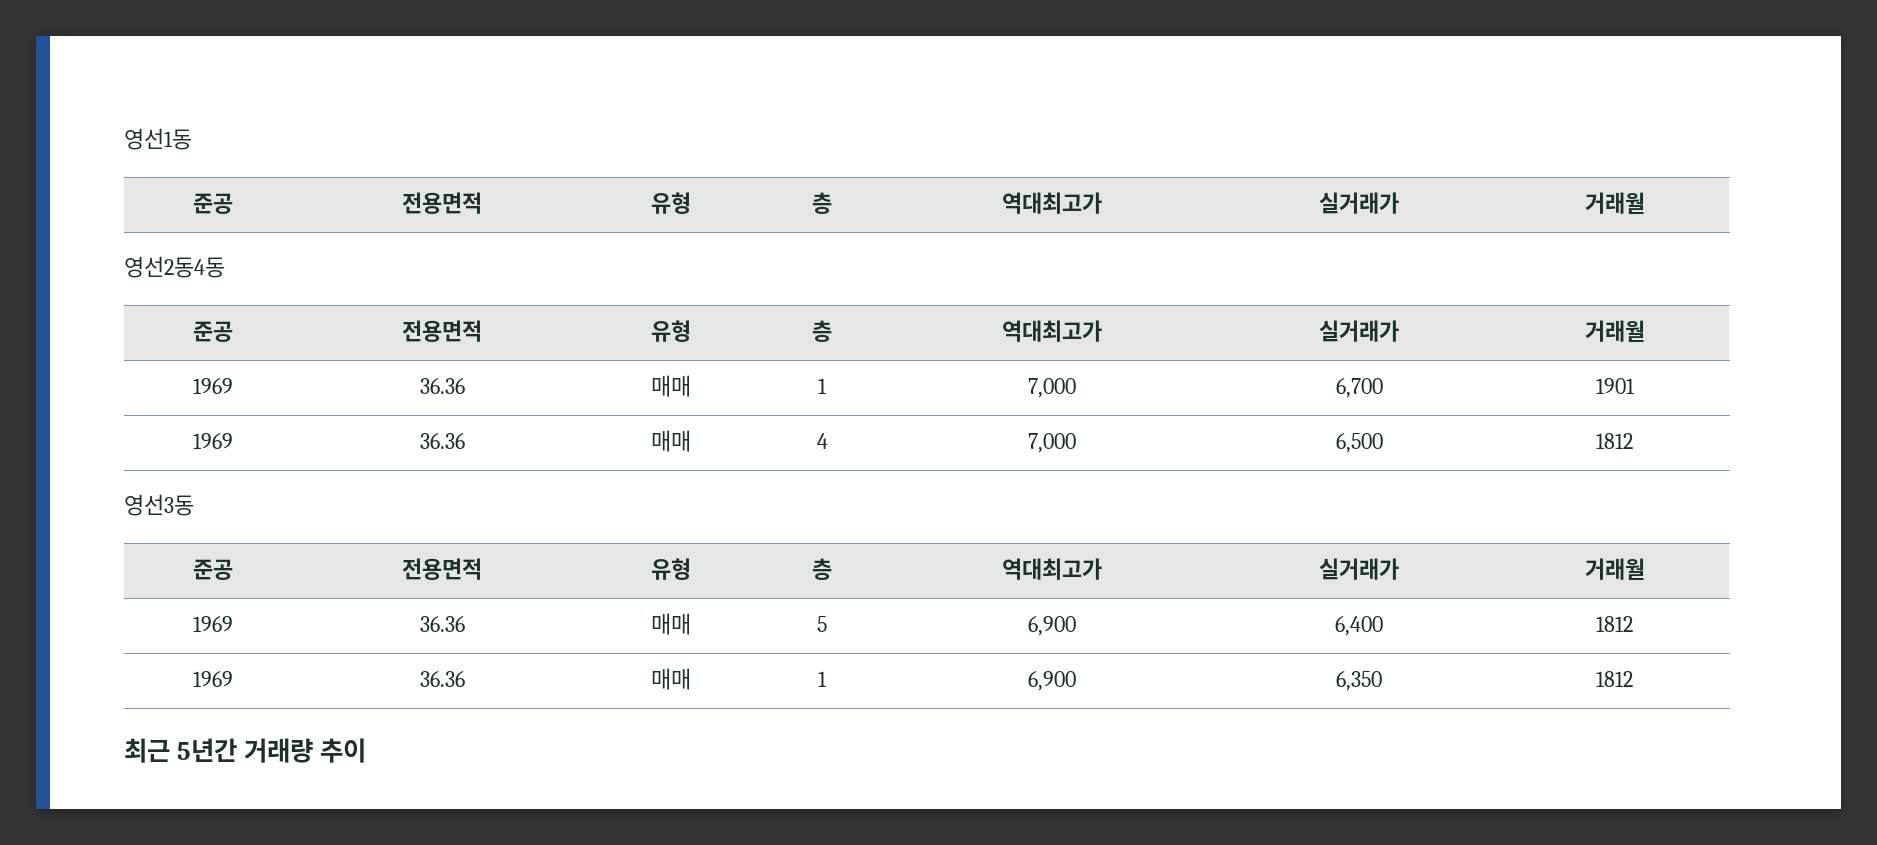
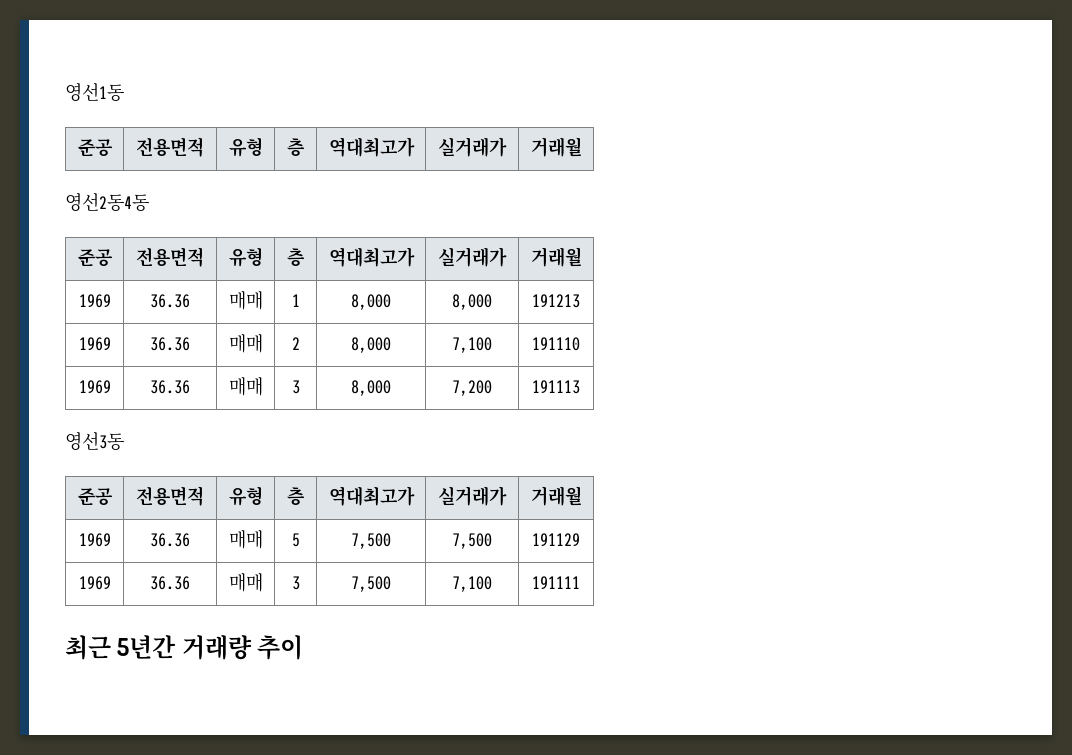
[1027,378,1076,398] [1335,378,1383,398] [1595,378,1635,394] [193,433,233,449] [419,433,465,449] [651,430,691,452] [816,433,828,449] [1027,433,1076,453] [1335,433,1383,453] [1596,433,1633,449] 7,000 | 6,700 | 1901 // 1969 | 36.36 | 매매 | 4 | 7,000 | 6,500 | 1812 -> [351,294,391,310] [452,294,492,310] [532,294,580,308] [78,337,111,351] [150,337,190,351] [228,334,263,353] [291,337,300,350] [351,337,391,353] [452,337,492,353] [532,337,580,351] [78,380,111,394] [150,380,190,394] [228,377,263,396] [291,380,300,394] [351,380,391,396] [452,380,492,396] [532,380,580,394] 8,000 | 8,000 | 191213 // 1969 | 36.36 | 매매 | 2 | 8,000 | 7,100 | 191110 // 1969 | 36.36 | 매매 | 3 | 8,000 | 7,200 | 191113
[1027,616,1076,636] [1335,616,1383,636] [1596,616,1633,632] [193,671,233,687] [419,671,465,687] [651,668,691,690] [818,671,827,687] [1027,671,1076,691] [1336,671,1382,691] [1596,671,1633,687] 6,900 | 6,400 | 1812 // 1969 | 36.36 | 매매 | 1 | 6,900 | 6,350 | 1812 -> [351,533,391,549] [452,533,492,549] [532,533,580,546] [78,576,111,590] [150,576,190,590] [228,573,263,592] [291,576,300,590] [351,576,391,592] [452,576,492,592] [532,576,580,589] 7,500 | 7,500 | 191129 // 1969 | 36.36 | 매매 | 3 | 7,500 | 7,100 | 191111

